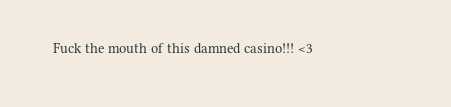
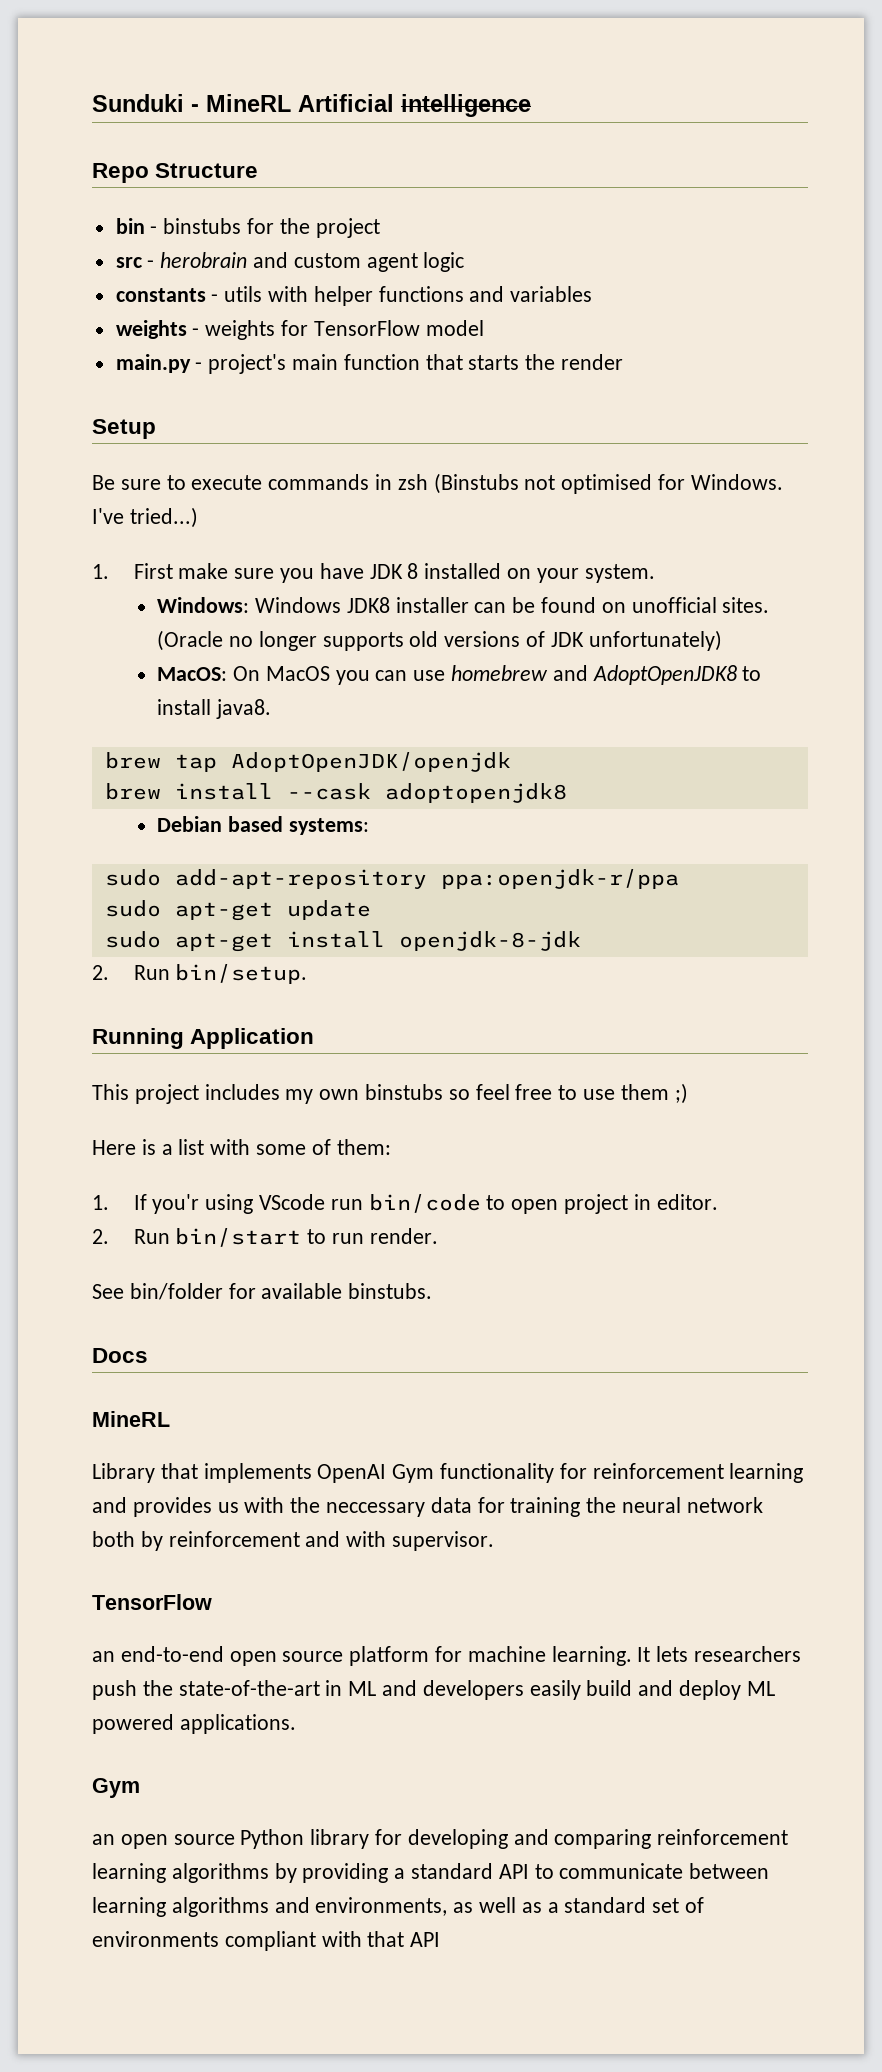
[53,42,313,54] Fuck the mouth of this damned casino!!! <3 -> [92,94,531,117] [92,163,259,183] [115,218,380,238] [115,252,465,272] [115,286,593,306] [115,320,484,340] [115,354,624,374] [92,419,156,439] [92,473,783,494] [92,507,198,528] [92,563,655,583] [157,597,770,613] [157,630,722,651] [157,665,762,685] [157,699,271,719] [104,752,511,772] [104,783,567,803] [157,816,369,835] [104,869,679,889] [104,900,371,921] [104,931,581,952] [92,964,308,984] [92,1028,315,1049] [92,1083,688,1104] [92,1139,391,1155] [92,1194,718,1214] [92,1228,438,1247] [92,1283,433,1300] [92,1348,148,1363] [92,1411,170,1427] [92,1463,804,1483] [92,1497,763,1517] [92,1531,495,1551] [92,1594,212,1610] [92,1646,802,1666] [92,1680,775,1700] [92,1714,296,1734] [92,1778,140,1798] [92,1829,789,1849] [92,1863,770,1883] [92,1897,705,1917] [92,1931,441,1951] Sunduki - MineRL Artificial intelligence // Repo Structure // bin - binstubs for the project // src - herobrain and custom agent logic // constants - utils with helper functions and variables // weights - weights for TensorFlow model // main.py - project's main function that starts the render // Setup // Be sure to execute commands in zsh (Binstubs not optimised for Windows. I've tried...) // 1. First make sure you have JDK 8 installed on your system. // Windows: Windows JDK8 installer can be found on unofficial sites. (Oracle no longer supports old versions of JDK unfortunately) // MacOS: On MacOS you can use homebrew and AdoptOpenJDK8 to install java8. // brew tap AdoptOpenJDK/openjdk // brew install --cask adoptopenjdk8 // Debian based systems: // sudo add-apt-repository ppa:openjdk-r/ppa // sudo apt-get update // sudo apt-get install openjdk-8-jdk // 2. Run bin/setup. // Running Application // This project includes my own binstubs so feel free to use them ;) // Here is a list with some of them: // 1. If you'r using VScode run bin/code to open project in editor. // 2. Run bin/start to run render. // See bin/folder for available binstubs. // Docs // MineRL // Library that implements OpenAI Gym functionality for reinforcement learning and provides us with the neccessary data for training the neural network both by reinforcement and with supervisor. // TensorFlow // an end-to-end open source platform for machine learning. It lets researchers push the state-of-the-art in ML and developers easily build and deploy ML powered applications. // Gym // an open source Python library for developing and comparing reinforcement learning algorithms by providing a standard API to communicate between learning algorithms and environments, as well as a standard set of environments compliant with that API

